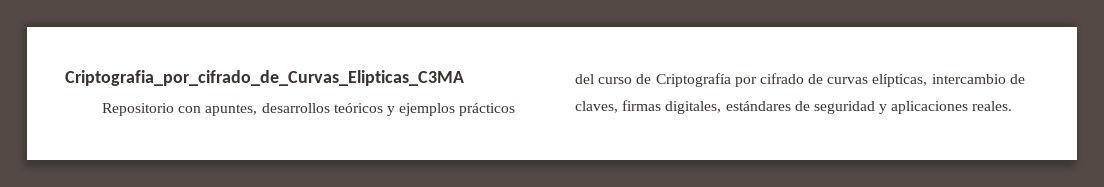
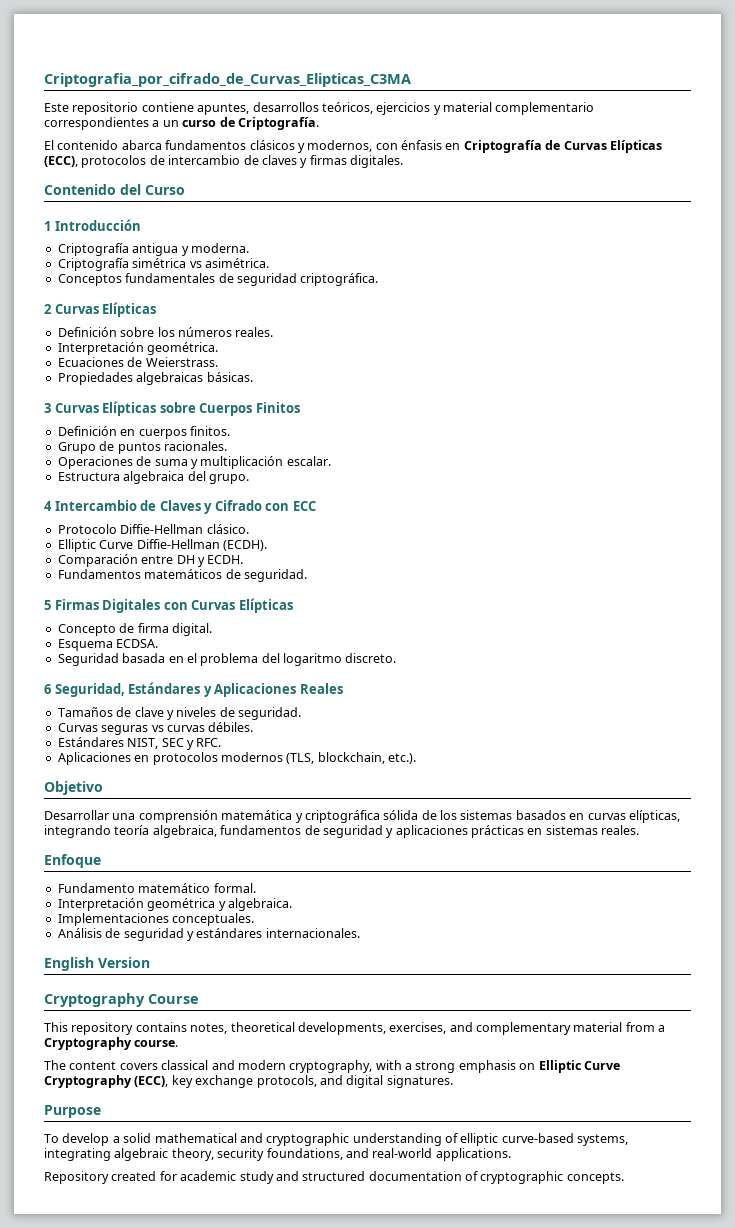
[102,103,516,116] [575,73,1025,87] [575,100,1013,114] Repositorio con apuntes, desarrollos teóricos y ejemplos prácticos del curso de Criptografía por cifrado de curvas elípticas, intercambio de claves, firmas digitales, estándares de seguridad y aplicaciones reales. -> [44,102,595,115] [44,117,319,130] [44,140,662,153] [44,155,403,168] [44,184,185,195] [44,219,141,231] [57,243,249,256] [57,258,269,271] [57,273,379,286] [44,302,157,317] [57,327,274,337] [57,342,219,355] [57,357,218,367] [57,372,253,385] [44,401,300,416] [57,426,230,439] [57,441,227,454] [57,456,331,469] [57,471,249,484] [44,500,316,514] [57,524,249,534] [57,539,267,552] [57,554,244,567] [57,569,307,582] [44,598,293,613] [57,623,212,636] [57,639,159,651] [57,653,397,666] [44,682,343,697] [57,707,301,720] [57,722,254,735] [57,737,222,750] [57,752,416,765] [44,781,103,795] [44,810,680,823] [44,825,640,838] [44,854,101,868] [57,883,256,893] [57,898,292,911] [57,913,255,926] [57,928,360,941] [44,957,150,971] [44,993,199,1007] [44,1022,666,1035] [44,1037,179,1050] [44,1060,620,1073] [44,1075,453,1088] [44,1105,101,1118] [44,1133,629,1146] [44,1148,511,1161] [44,1171,624,1184] Este repositorio contiene apuntes, desarrollos teóricos, ejercicios y material complementario correspondientes a un curso de Criptografía. // El contenido abarca fundamentos clásicos y modernos, con énfasis en Criptografía de Curvas Elípticas (ECC), protocolos de intercambio de claves y firmas digitales. // Contenido del Curso // 1 Introducción // Criptografía antigua y moderna. // Criptografía simétrica vs asimétrica. // Conceptos fundamentales de seguridad criptográfica. // 2 Curvas Elípticas // Definición sobre los números reales. // Interpretación geométrica. // Ecuaciones de Weierstrass. // Propiedades algebraicas básicas. // 3 Curvas Elípticas sobre Cuerpos Finitos // Definición en cuerpos finitos. // Grupo de puntos racionales. // Operaciones de suma y multiplicación escalar. // Estructura algebraica del grupo. // 4 Intercambio de Claves y Cifrado con ECC // Protocolo Diffie-Hellman clásico. // Elliptic Curve Diffie-Hellman (ECDH). // Comparación entre DH y ECDH. // Fundamentos matemáticos de seguridad. // 5 Firmas Digitales con Curvas Elípticas // Concepto de firma digital. // Esquema ECDSA. // Seguridad basada en el problema del logaritmo discreto. // 6 Seguridad, Estándares y Aplicaciones Reales // Tamaños de clave y niveles de seguridad. // Curvas seguras vs curvas débiles. // Estándares NIST, SEC y RFC. // Aplicaciones en protocolos modernos (TLS, blockchain, etc.). // Objetivo // Desarrollar una comprensión matemática y criptográfica sólida de los sistemas basados en curvas elípticas, integrando teoría algebraica, fundamentos de seguridad y aplicaciones prácticas en sistemas reales. // Enfoque // Fundamento matemático formal. // Interpretación geométrica y algebraica. // Implementaciones conceptuales. // Análisis de seguridad y estándares internacionales. // English Version // Cryptography Course // This repository contains notes, theoretical developments, exercises, and complementary material from a Cryptography course. // The content covers classical and modern cryptography, with a strong emphasis on Elliptic Curve Cryptography (ECC), key exchange protocols, and digital signatures. // Purpose // To develop a solid mathematical and cryptographic understanding of elliptic curve-based systems, integrating algebraic theory, security foundations, and real-world applications. // Repository created for academic study and structured documentation of cryptographic concepts.

